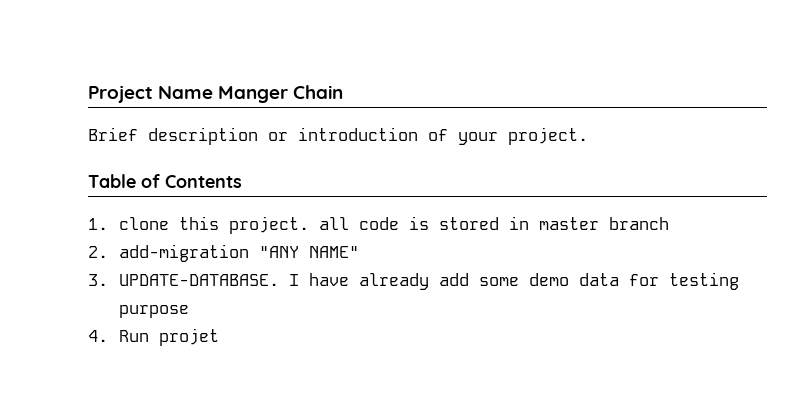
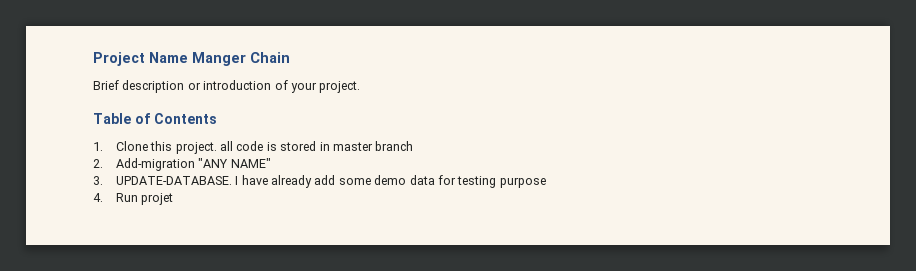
[118,217,169,230] clone -> [115,141,148,151] Clone
[118,244,249,262] add-migration -> [115,158,195,171] Add-migration

